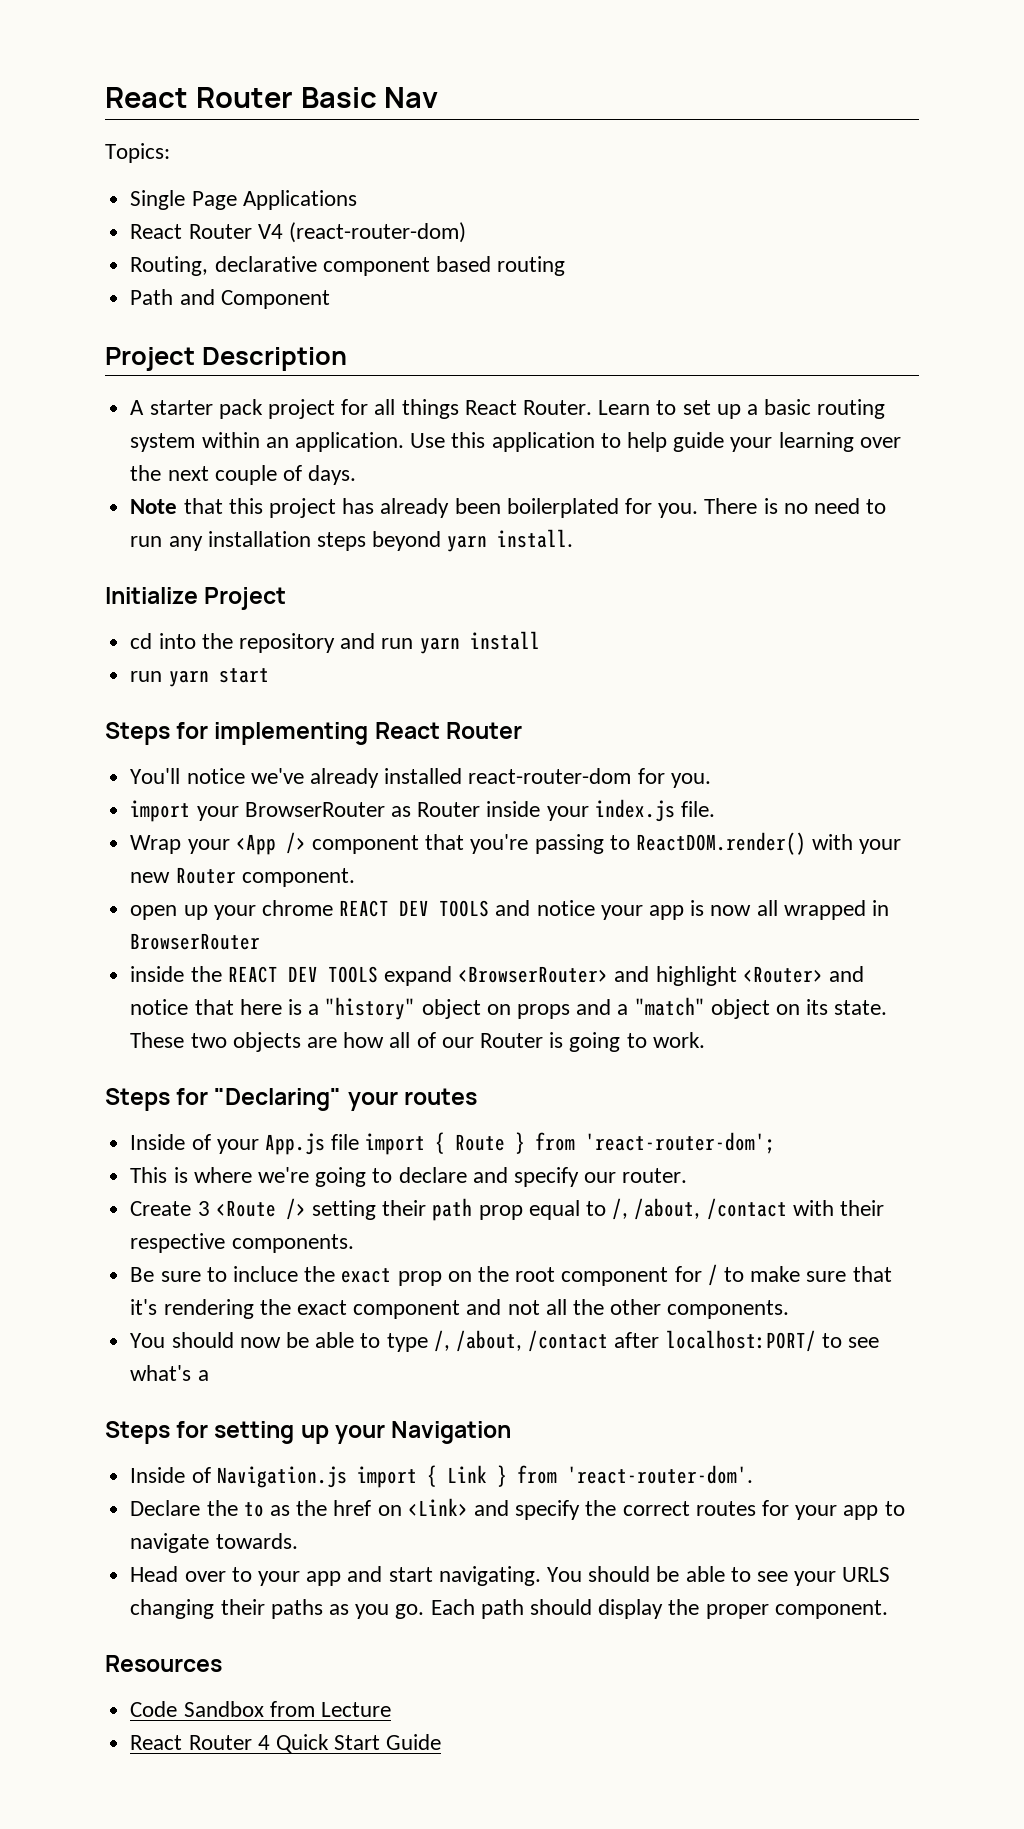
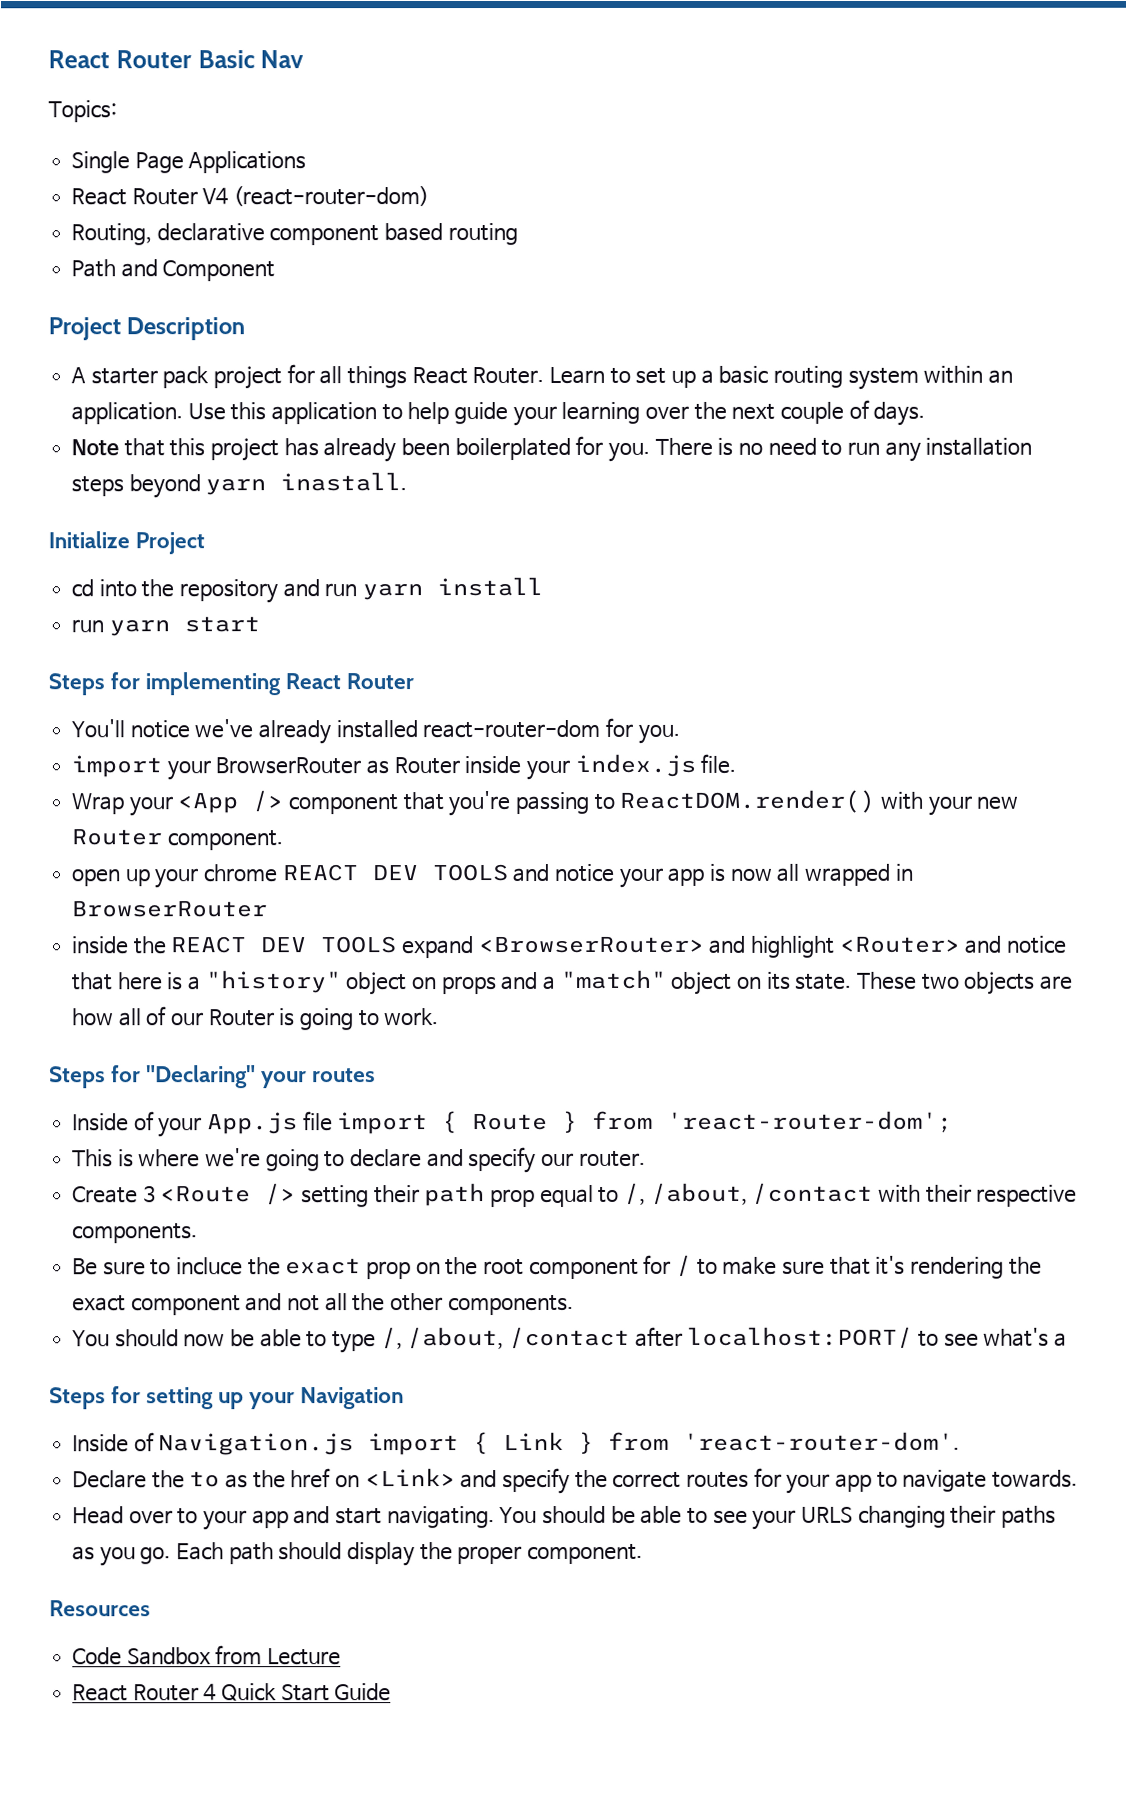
[497,529,574,548] install. -> [280,472,408,492] inastall.

